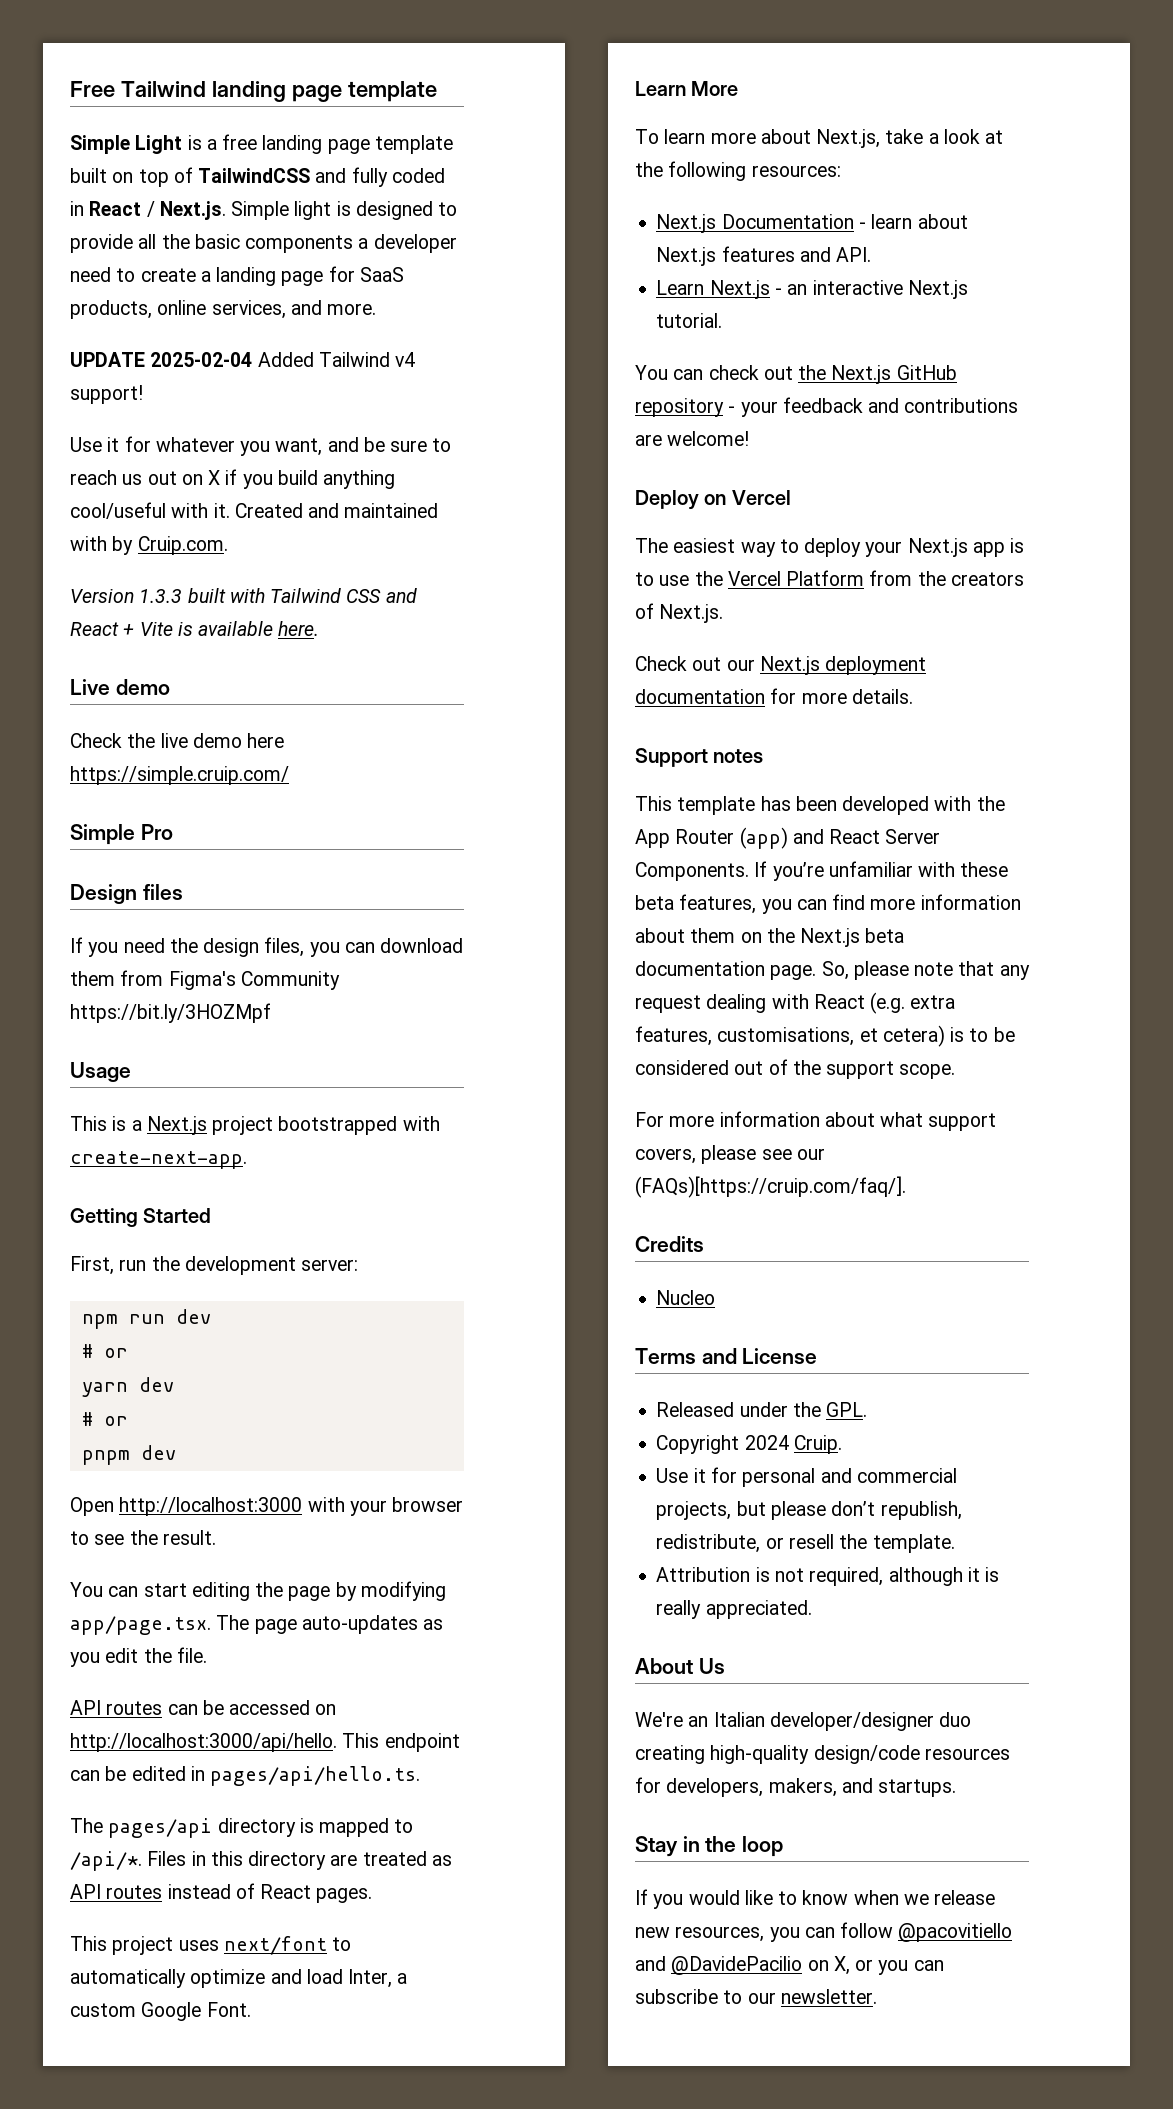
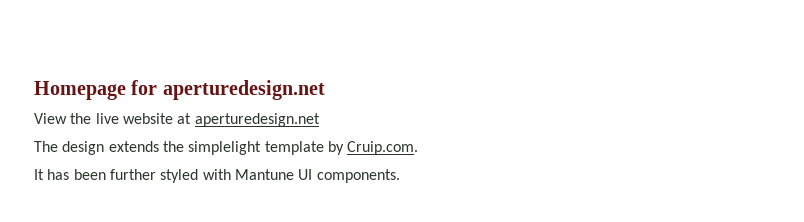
[70,81,437,102] [70,134,453,154] [70,167,445,187] [70,201,458,220] [70,234,457,253] [70,266,404,286] [70,300,377,319] [70,352,416,367] [70,385,143,404] [70,436,452,456] [70,469,396,489] [70,502,439,519] [70,536,228,555] [70,588,417,603] [70,621,320,636] [70,679,170,695] [70,733,285,748] [70,766,289,785] [70,824,173,845] [70,884,183,904] [70,937,464,957] [70,970,340,990] [70,1003,271,1023] [70,1062,131,1082] [70,1116,440,1135] [70,1151,247,1169] [70,1208,212,1227] [70,1256,359,1275] [81,1309,211,1329] [81,1344,128,1358] [81,1377,174,1397] [81,1412,128,1426] [81,1445,176,1465] [70,1497,464,1516] [70,1530,216,1545] [70,1581,446,1601] [70,1615,444,1635] [70,1647,207,1667] [70,1700,337,1715] [70,1733,460,1752] [70,1766,421,1786] [70,1818,414,1838] [70,1851,452,1871] [70,1883,373,1903] [70,1936,352,1955] [70,1969,408,1988] [70,2002,251,2021] [635,81,739,96] [635,129,1004,148] [635,161,841,181] [656,214,968,233] [656,246,872,266] [656,280,968,299] [656,313,723,328] [635,365,957,384] [635,397,1019,417] [635,431,750,446] [635,490,791,510] [635,538,1025,557] [635,570,1024,586] [635,603,724,623] [635,656,927,675] [635,688,913,704] [635,748,764,767] [635,796,1005,815] [635,827,941,849] [635,861,1009,881] [635,894,1021,914] [635,928,905,947] [635,961,1030,980] [635,992,956,1014] [635,1025,1015,1047] [635,1059,956,1079] [635,1111,997,1131] [635,1145,825,1164] [635,1176,906,1198] [635,1236,704,1252] [656,1290,716,1305] [635,1348,818,1364] [656,1402,868,1417] [656,1435,842,1454] [656,1467,957,1487] [656,1501,962,1520] [656,1534,955,1553] [656,1567,1000,1586] [656,1600,812,1619] [635,1658,725,1674] [635,1712,972,1731] [635,1745,1010,1764] [635,1777,957,1797] [635,1836,784,1857] [635,1889,996,1909] [635,1922,1013,1942] [635,1956,944,1975] [635,1989,877,2004] Free Tailwind landing page template // Simple Light is a free landing page template built on top of TailwindCSS and fully coded in React / Next.js. Simple light is designed to provide all the basic components a developer need to create a landing page for SaaS products, online services, and more. // UPDATE 2025-02-04 Added Tailwind v4 support! // Use it for whatever you want, and be sure to reach us out on X if you build anything cool/useful with it. Created and maintained with by Cruip.com. // Version 1.3.3 built with Tailwind CSS and React + Vite is available here. // Live demo // Check the live demo here https://simple.cruip.com/ // Simple Pro // Design files // If you need the design files, you can download them from Figma's Community https://bit.ly/3HOZMpf // Usage // This is a Next.js project bootstrapped with create-next-app. // Getting Started // First, run the development server: // npm run dev // # or // yarn dev // # or // pnpm dev // Open http://localhost:3000 with your browser to see the result. // You can start editing the page by modifying app/page.tsx. The page auto-updates as you edit the file. // API routes can be accessed on http://localhost:3000/api/hello. This endpoint can be edited in pages/api/hello.ts. // The pages/api directory is mapped to /api/*. Files in this directory are treated as API routes instead of React pages. // This project uses next/font to automatically optimize and load Inter, a custom Google Font. // Learn More // To learn more about Next.js, take a look at the following resources: // Next.js Documentation - learn about Next.js features and API. // Learn Next.js - an interactive Next.js tutorial. // You can check out the Next.js GitHub repository - your feedback and contributions are welcome! // Deploy on Vercel // The easiest way to deploy your Next.js app is to use the Vercel Platform from the creators of Next.js. // Check out our Next.js deployment documentation for more details. // Support notes // This template has been developed with the App Router (app) and React Server Components. If you’re unfamiliar with these beta features, you can find more information about them on the Next.js beta documentation page. So, please note that any request dealing with React (e.g. extra features, customisations, et cetera) is to be considered out of the support scope. // For more information about what support covers, please see our (FAQs)[https://cruip.com/faq/]. // Credits // Nucleo // Terms and License // Released under the GPL. // Copyright 2024 Cruip. // Use it for personal and commercial projects, but please don’t republish, redistribute, or resell the template. // Attribution is not required, although it is really appreciated. // About Us // We're an Italian developer/designer duo creating high-quality design/code resources for developers, makers, and startups. // Stay in the loop // If you would like to know when we release new resources, you can follow @pacovitiello and @DavidePacilio on X, or you can subscribe to our newsletter. -> [34,80,325,100] [34,113,320,127] [34,141,419,155] [34,169,400,183] Homepage for aperturedesign.net // View the live website at aperturedesign.net // The design extends the simplelight template by Cruip.com. // It has been further styled with Mantune UI components.

